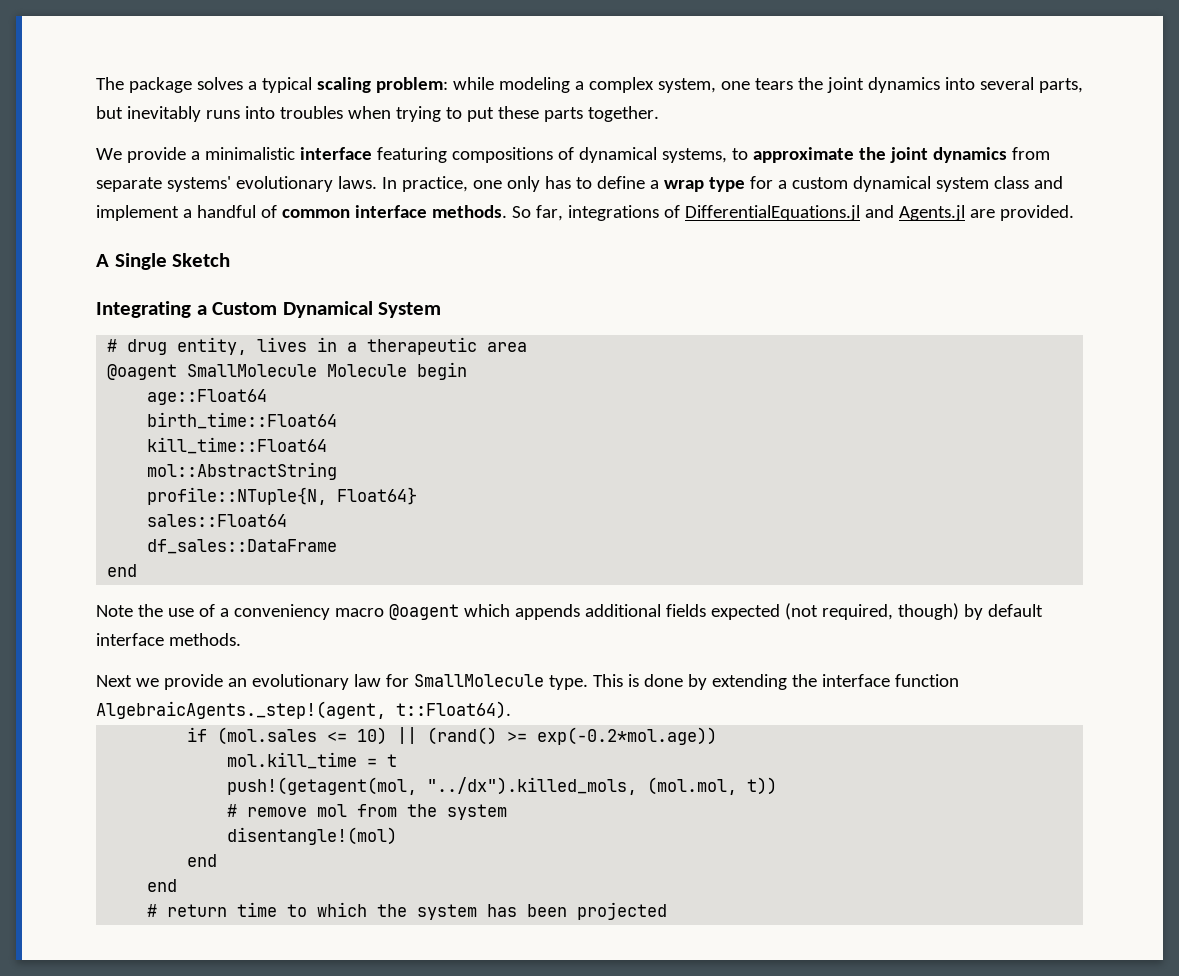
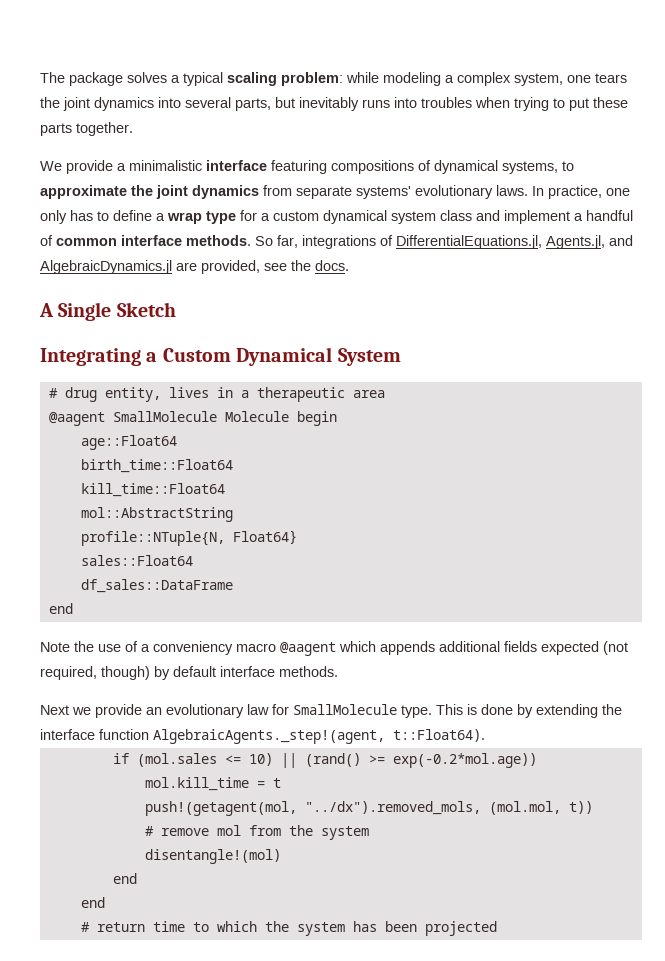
[684,205,1074,221] DifferentialEquations.jl and Agents.jl are provided. -> [396,235,633,249] [40,260,349,274] DifferentialEquations.jl, Agents.jl, and AlgebraicDynamics.jl are provided, see the docs.
[107,364,178,380] @oagent -> [48,412,105,426] @aagent
[388,604,459,620] @oagent -> [280,642,336,656] @aagent
[427,777,638,795] "../dx").killed_mols, -> [304,801,481,815] "../dx").removed_mols,

